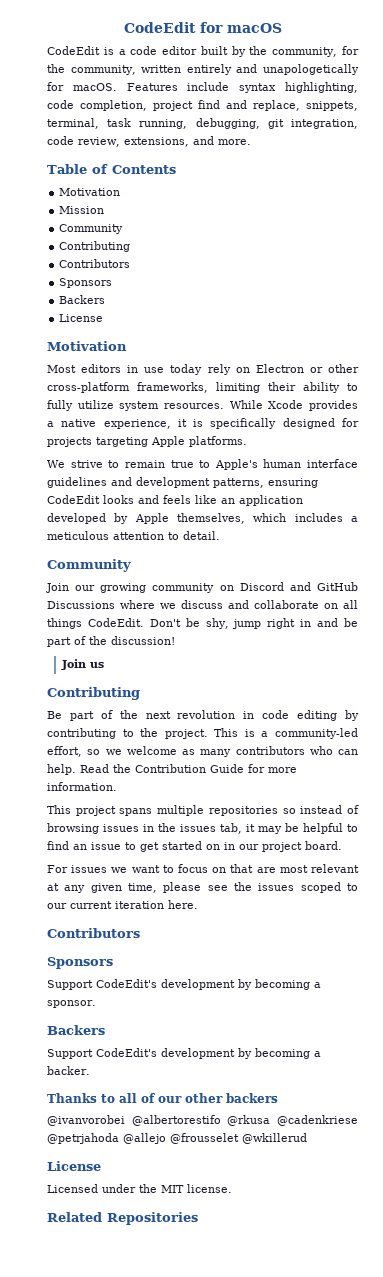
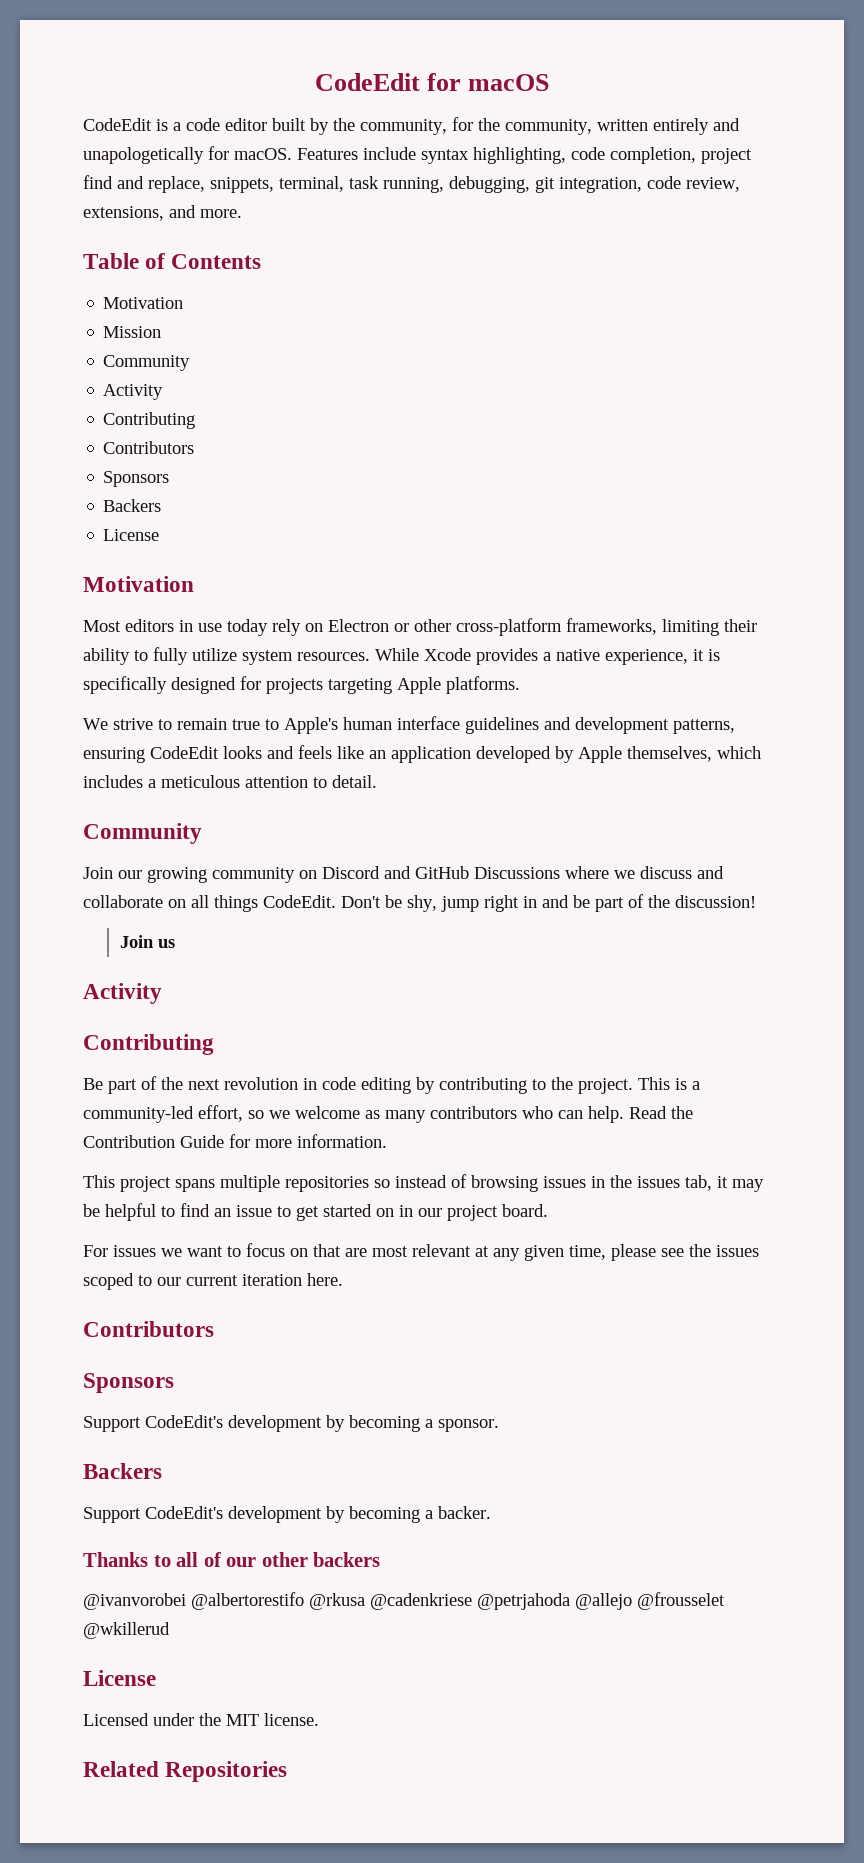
(124, 229) none -> [103,384,164,400] // Activity
(104, 665) none -> [83,983,162,1004] // Activity

